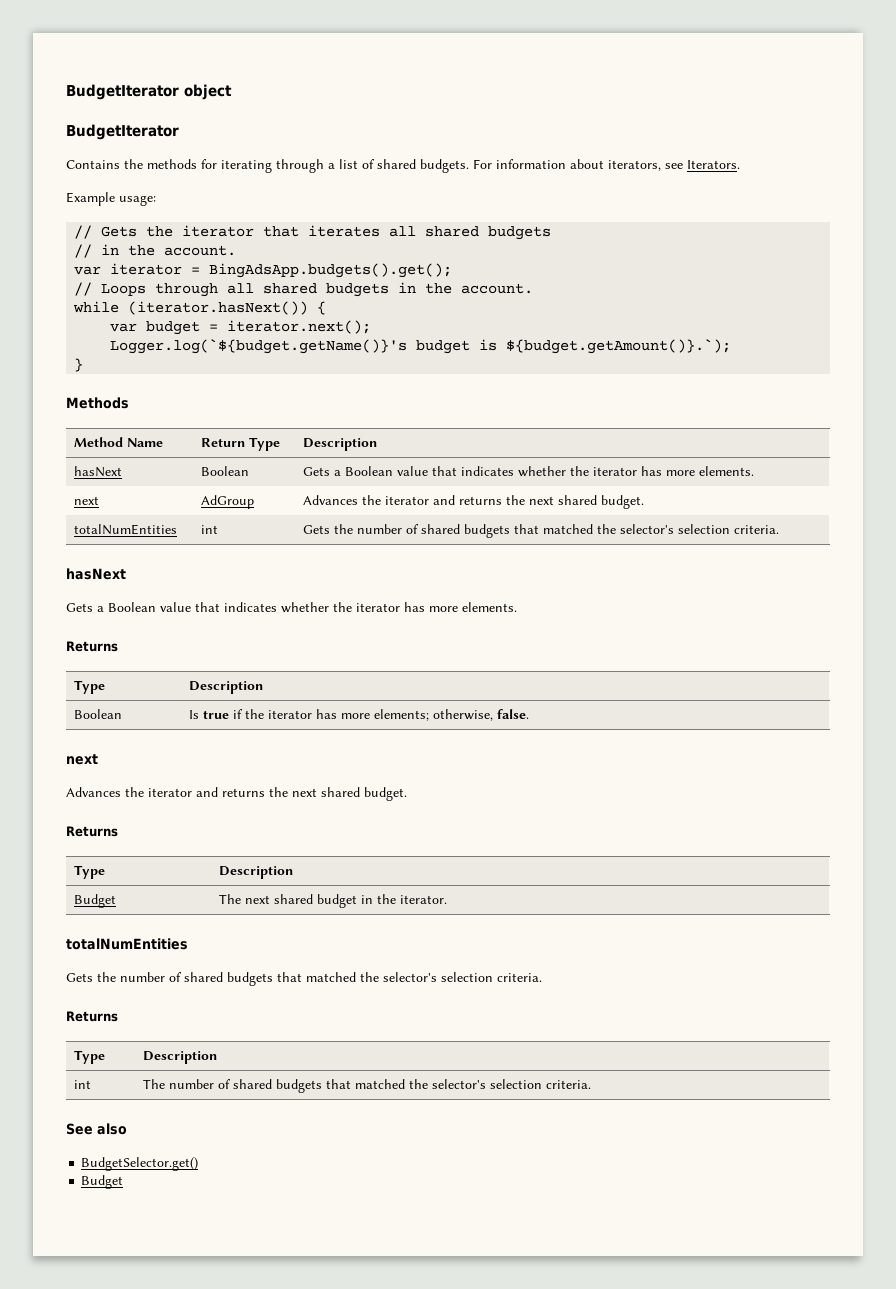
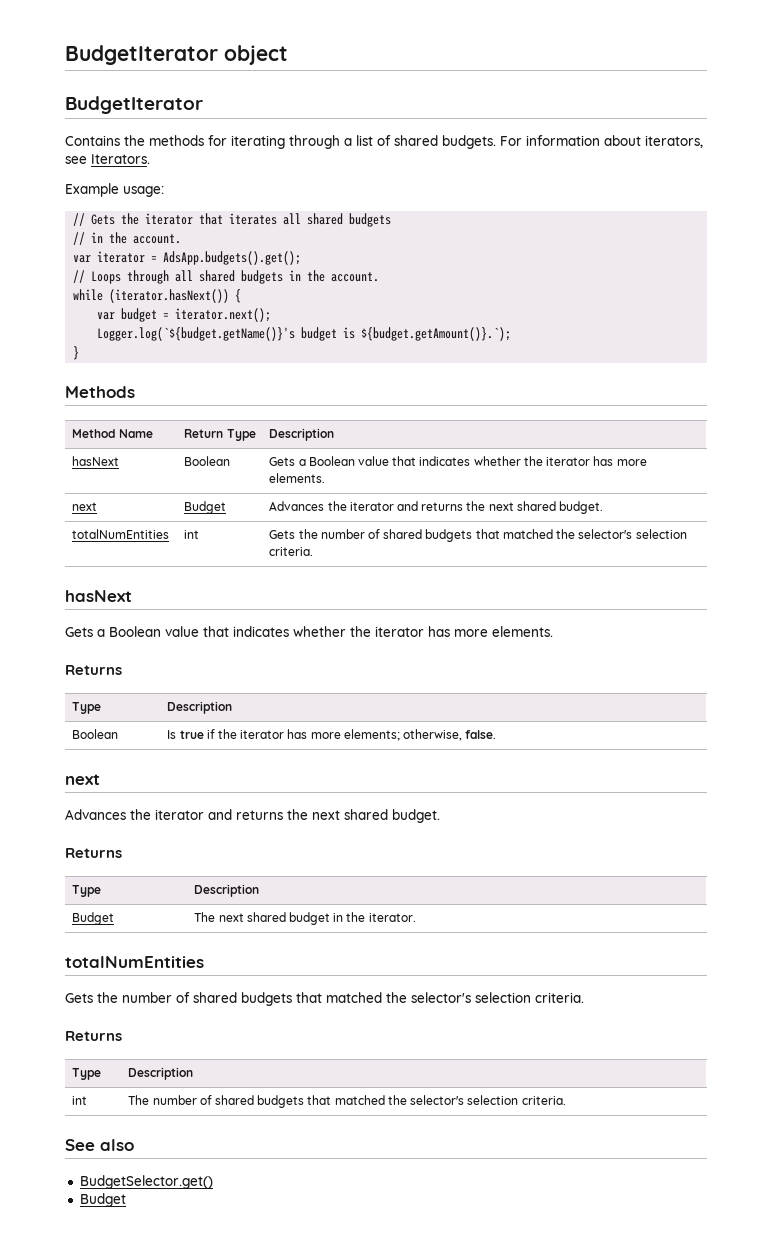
[209,263,453,278] BingAdsApp.budgets().get(); -> [163,251,302,265] AdsApp.budgets().get();
[200,495,254,509] AdGroup -> [184,501,227,514] Budget

